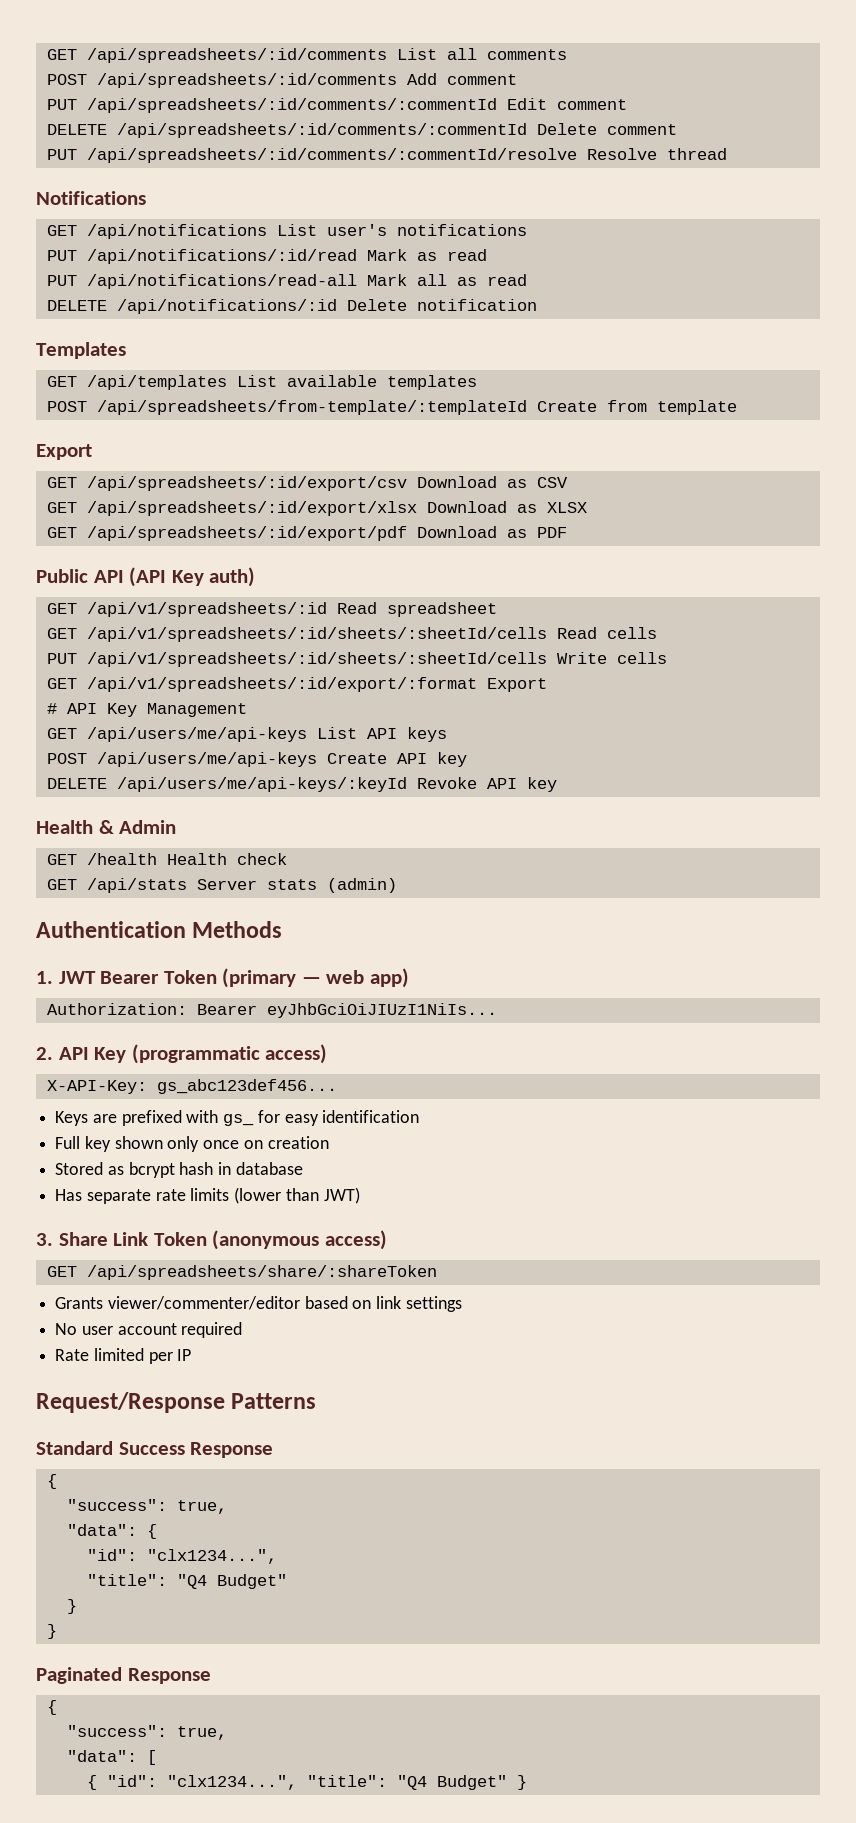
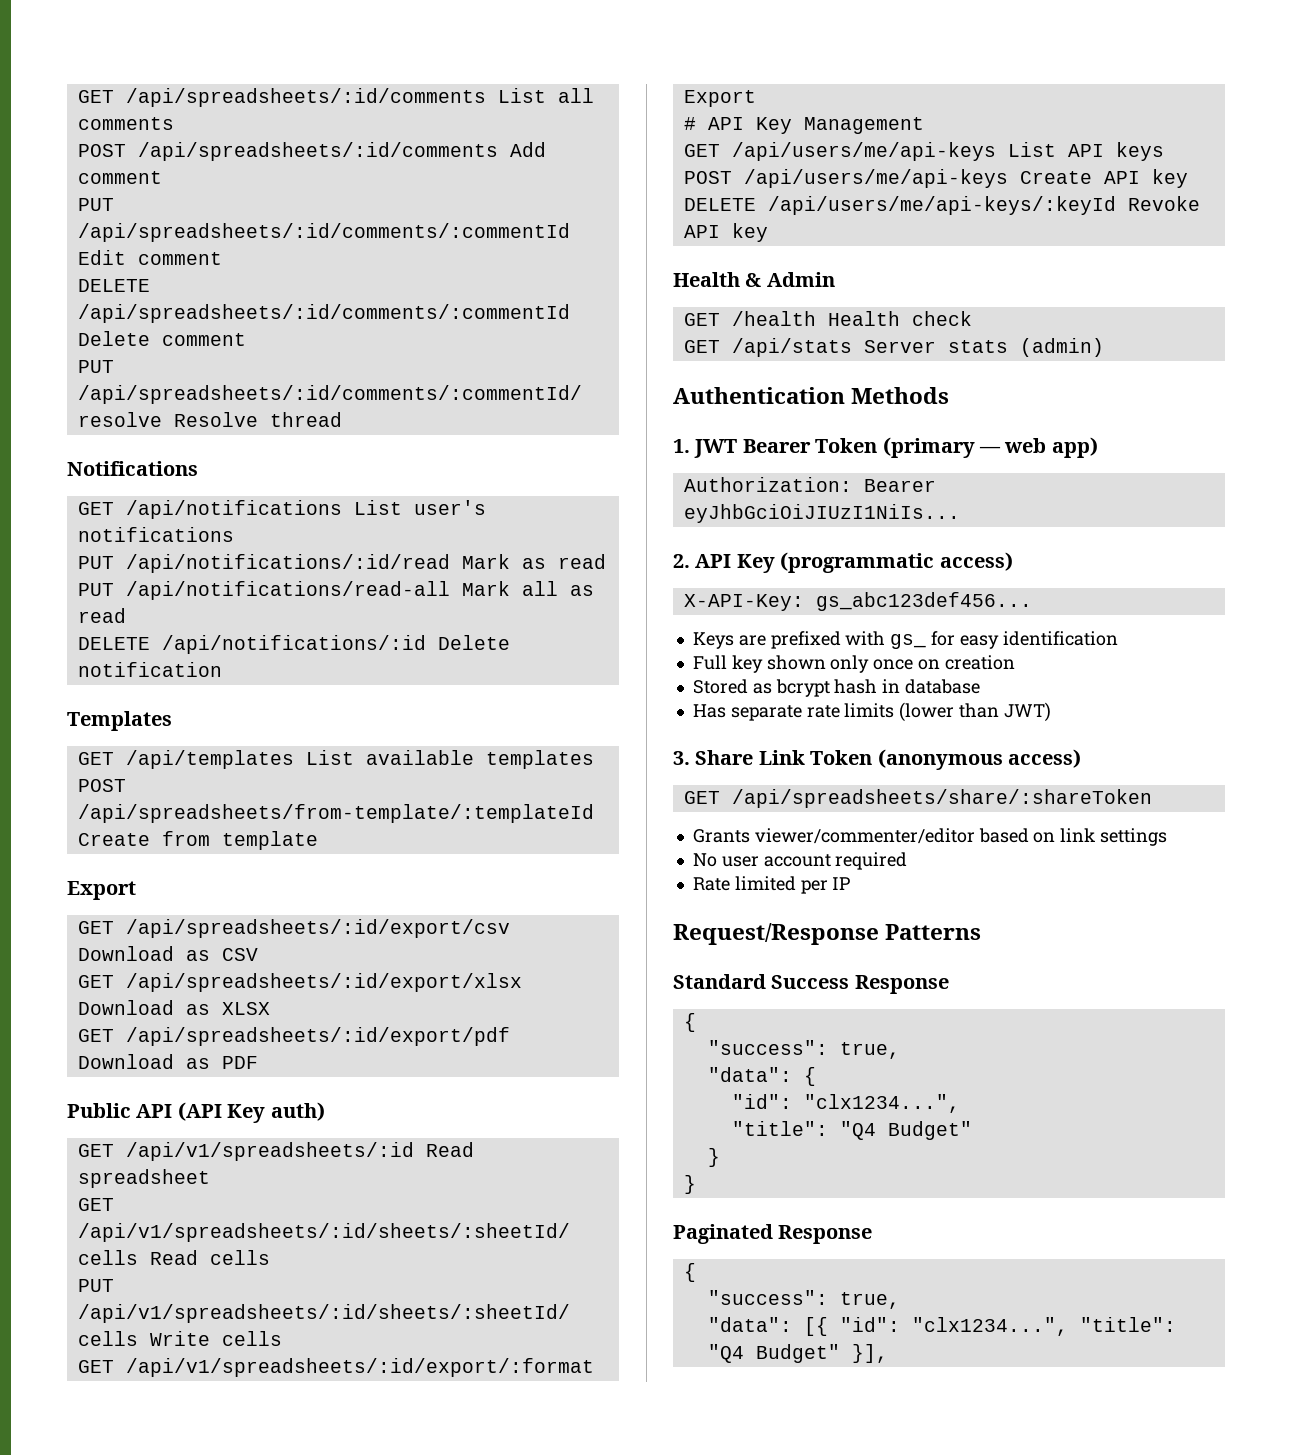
[146,1750,157,1765] [86,1775,97,1790] [ // { -> [803,1317,828,1336] [{
[516,1775,527,1790] } -> [851,1344,888,1363] }],

